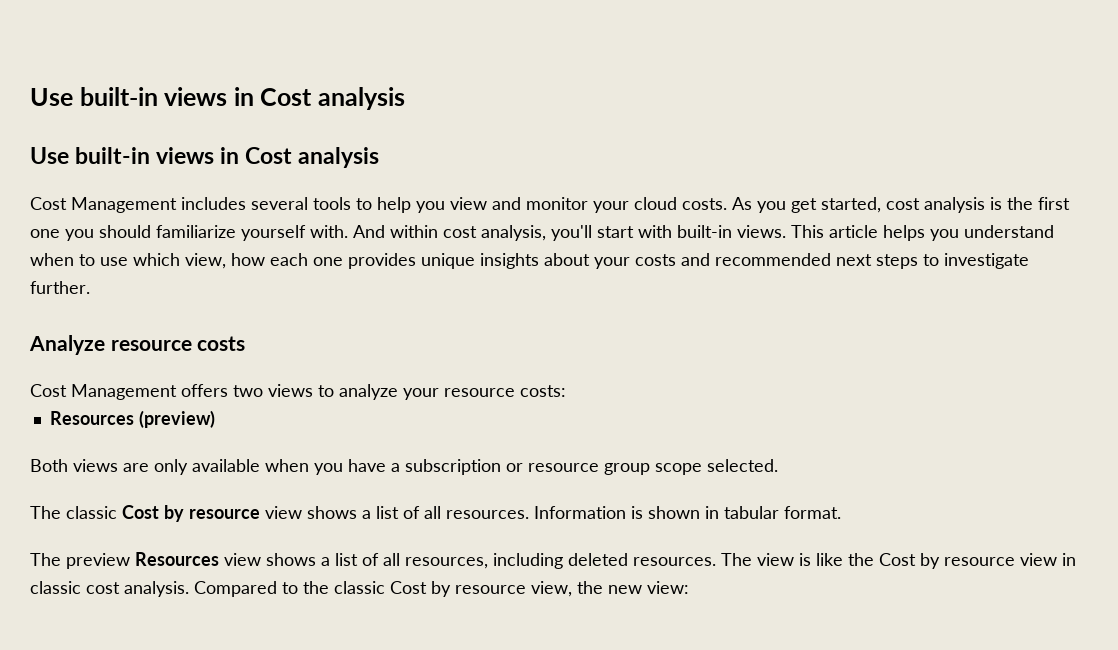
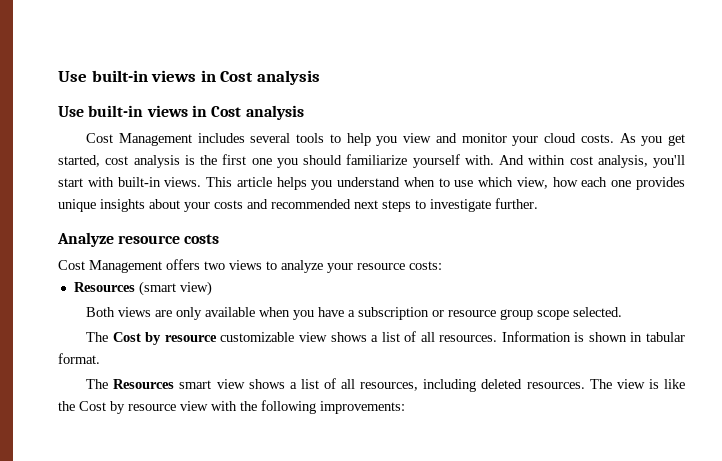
[138,410,215,428] (preview) -> [138,281,212,296] (smart view)
[66,505,260,522] classic Cost by resource -> [112,332,295,345] Cost by resource customizable
[66,552,219,569] preview Resources -> [113,379,212,389] Resources smart
[1062,553,1076,566] [30,581,689,597] in classic cost analysis. Compared to the classic Cost by resource view, the new view: -> [211,400,405,414] with the following improvements:

